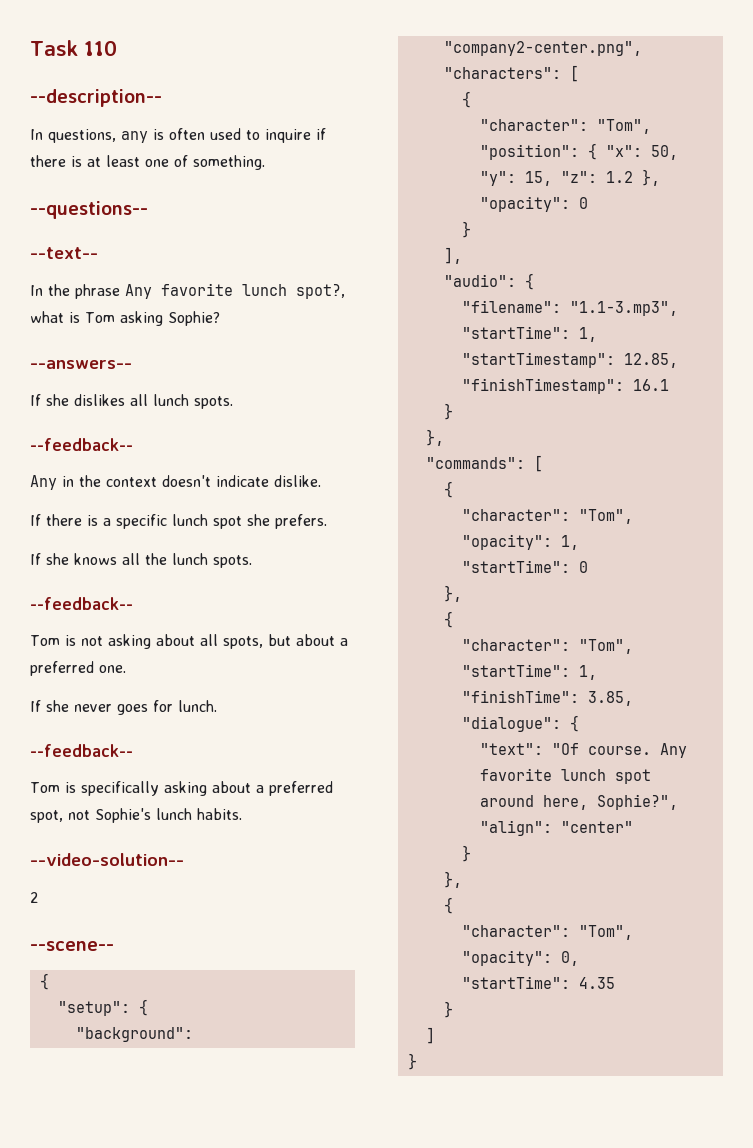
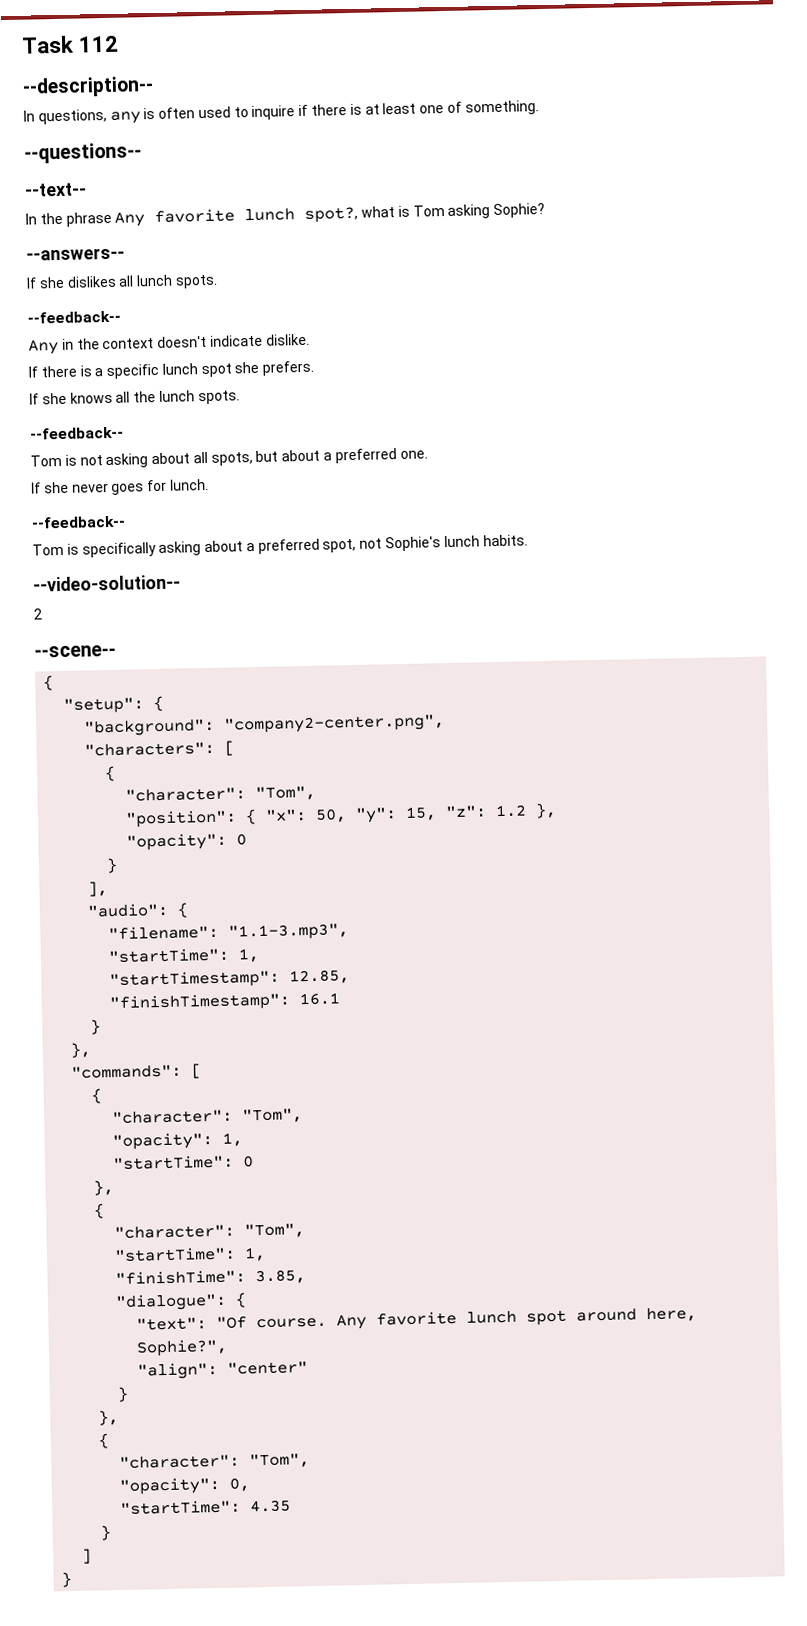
[83,40,117,56] 110 -> [77,35,119,53] 112

